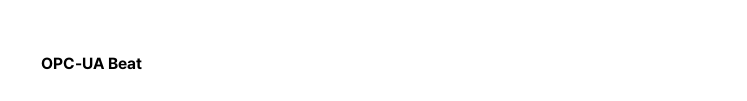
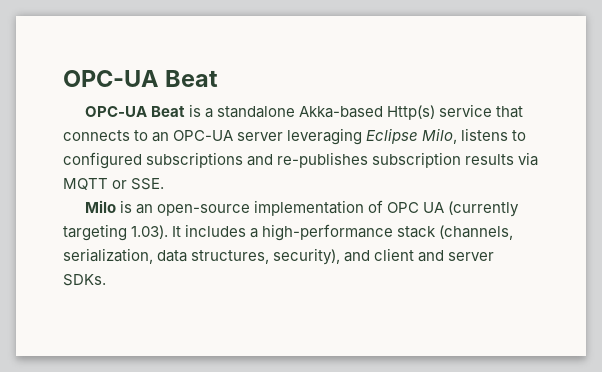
[41,57,143,70] OPC-UA Beat -> [63,70,219,87] [84,104,524,120] [63,128,527,145] [63,152,539,169] [63,178,165,190] [84,200,520,217] [63,224,514,241] [63,248,495,265] [63,274,106,286] OPC-UA Beat // OPC-UA Beat is a standalone Akka-based Http(s) service that connects to an OPC-UA server leveraging Eclipse Milo, listens to configured subscriptions and re-publishes subscription results via MQTT or SSE. // Milo is an open-source implementation of OPC UA (currently targeting 1.03). It includes a high-performance stack (channels, serialization, data structures, security), and client and server SDKs.

